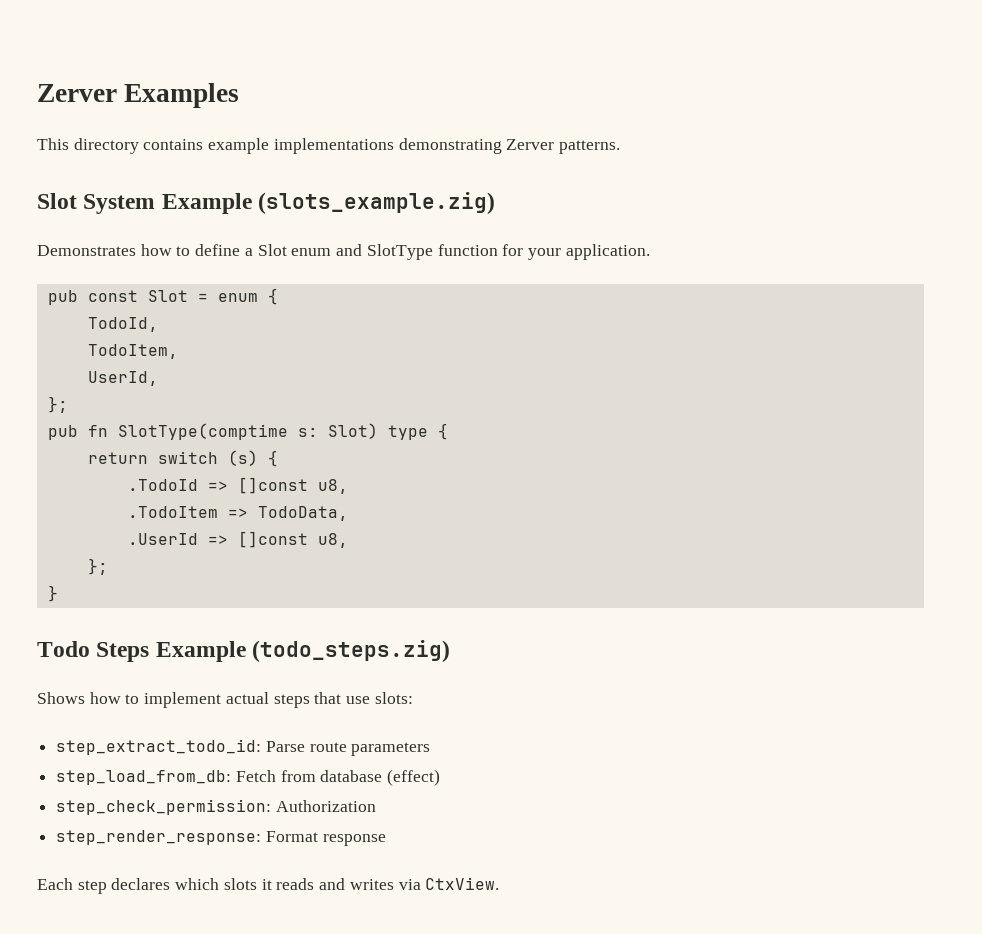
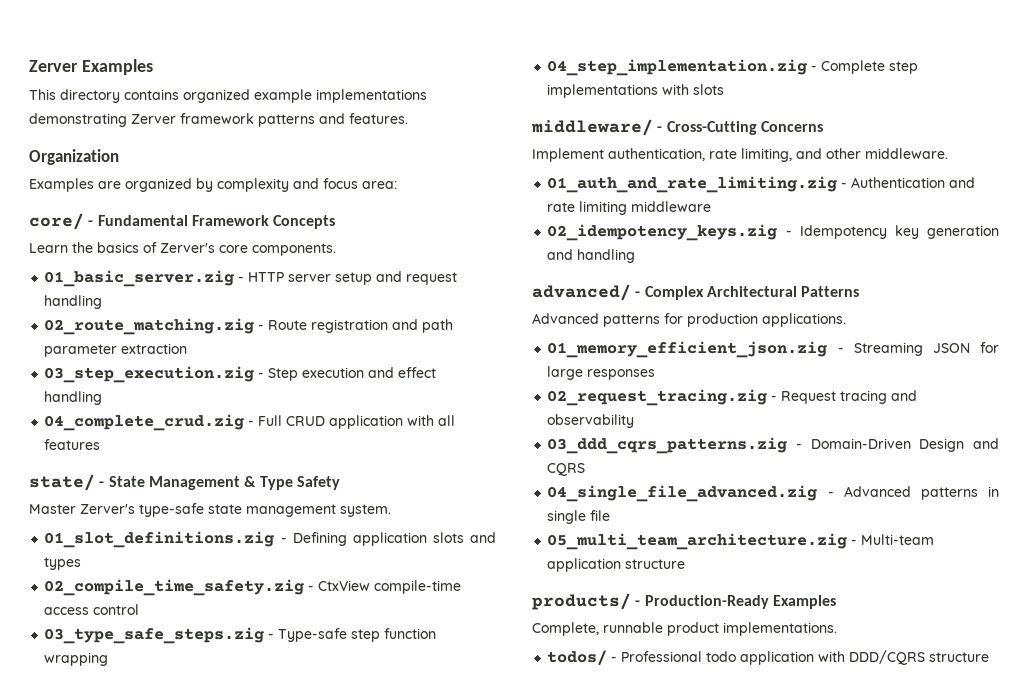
(204, 144) none -> [183,89,250,103] organized
[559,140,621,154] [37,192,496,214] [37,244,650,260] [47,288,278,305] [87,317,158,332] [87,344,178,359] [87,371,158,386] [47,396,68,413] [47,423,448,440] [87,450,278,467] [127,477,348,494] [127,506,348,521] [127,531,348,548] [87,558,108,575] [47,585,58,602] [37,640,451,662] [37,692,413,708] [56,739,431,756] [56,769,441,786] [56,799,376,815] [56,830,386,846] [37,877,500,894] patterns. // Slot System Example (slots_example.zig) // Demonstrates how to define a Slot enum and SlotType function for your application. // pub const Slot = enum { // TodoId, // TodoItem, // UserId, // }; // pub fn SlotType(comptime s: Slot) type { // return switch (s) { // .TodoId => []const u8, // .TodoItem => TodoData, // .UserId => []const u8, // }; // } // Todo Steps Example (todo_steps.zig) // Shows how to implement actual steps that use slots: // step_extract_todo_id: Parse route parameters // step_load_from_db: Fetch from database (effect) // step_check_permission: Authorization // step_render_response: Format response // Each step declares which slots it reads and writes via CtxView. -> [180,113,408,127] [29,149,119,165] [29,178,397,192] [29,213,336,230] [29,242,336,256] [44,270,458,287] [44,295,103,309] [44,318,454,335] [44,343,188,357] [44,366,437,383] [44,391,103,405] [44,414,456,431] [44,439,101,450] [29,474,340,491] [29,503,391,517] [44,531,496,548] [44,557,82,570] [44,579,462,596] [44,604,140,615] [44,627,437,644] [44,652,109,666] [547,59,919,76] [547,84,725,98] [531,119,823,136] [532,148,948,162] [547,176,976,193] [547,201,712,215] [547,224,999,241] [547,249,636,263] [532,284,860,301] [532,313,846,327] [547,341,999,358] [547,366,656,380] [547,389,918,406] [547,414,635,428] [547,437,999,454] [547,463,586,476] [547,485,999,502] [547,510,611,524] [547,533,935,550] [547,558,686,572] [532,593,836,610] [532,622,837,636] [547,650,990,665] framework patterns and features. // Organization // Examples are organized by complexity and focus area: // core/ - Fundamental Framework Concepts // Learn the basics of Zerver's core components. // 01_basic_server.zig - HTTP server setup and request handling // 02_route_matching.zig - Route registration and path parameter extraction // 03_step_execution.zig - Step execution and effect handling // 04_complete_crud.zig - Full CRUD application with all features // state/ - State Management & Type Safety // Master Zerver's type-safe state management system. // 01_slot_definitions.zig - Defining application slots and types // 02_compile_time_safety.zig - CtxView compile-time access control // 03_type_safe_steps.zig - Type-safe step function wrapping // 04_step_implementation.zig - Complete step implementations with slots // middleware/ - Cross-Cutting Concerns // Implement authentication, rate limiting, and other middleware. // 01_auth_and_rate_limiting.zig - Authentication and rate limiting middleware // 02_idempotency_keys.zig - Idempotency key generation and handling // advanced/ - Complex Architectural Patterns // Advanced patterns for production applications. // 01_memory_efficient_json.zig - Streaming JSON for large responses // 02_request_tracing.zig - Request tracing and observability // 03_ddd_cqrs_patterns.zig - Domain-Driven Design and CQRS // 04_single_file_advanced.zig - Advanced patterns in single file // 05_multi_team_architecture.zig - Multi-team application structure // products/ - Production-Ready Examples // Complete, runnable product implementations. // todos/ - Professional todo application with DDD/CQRS structure

